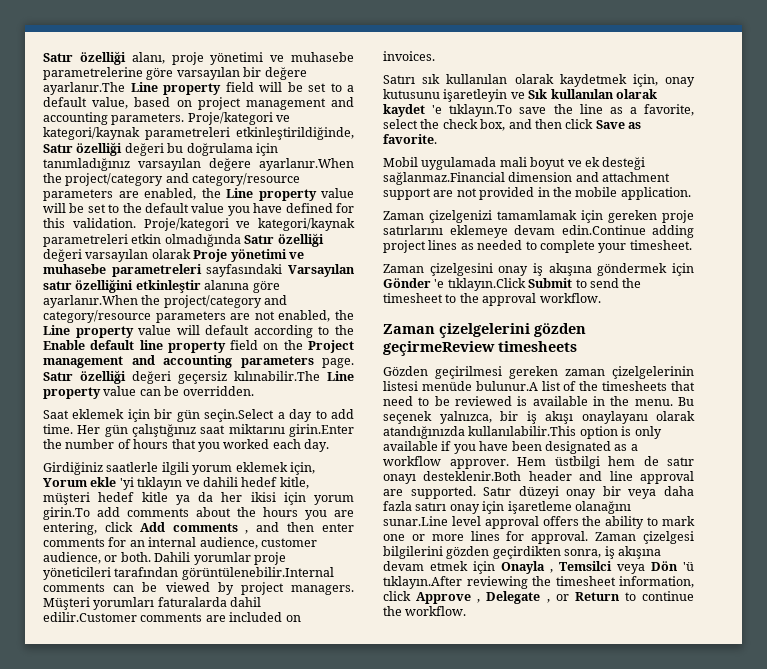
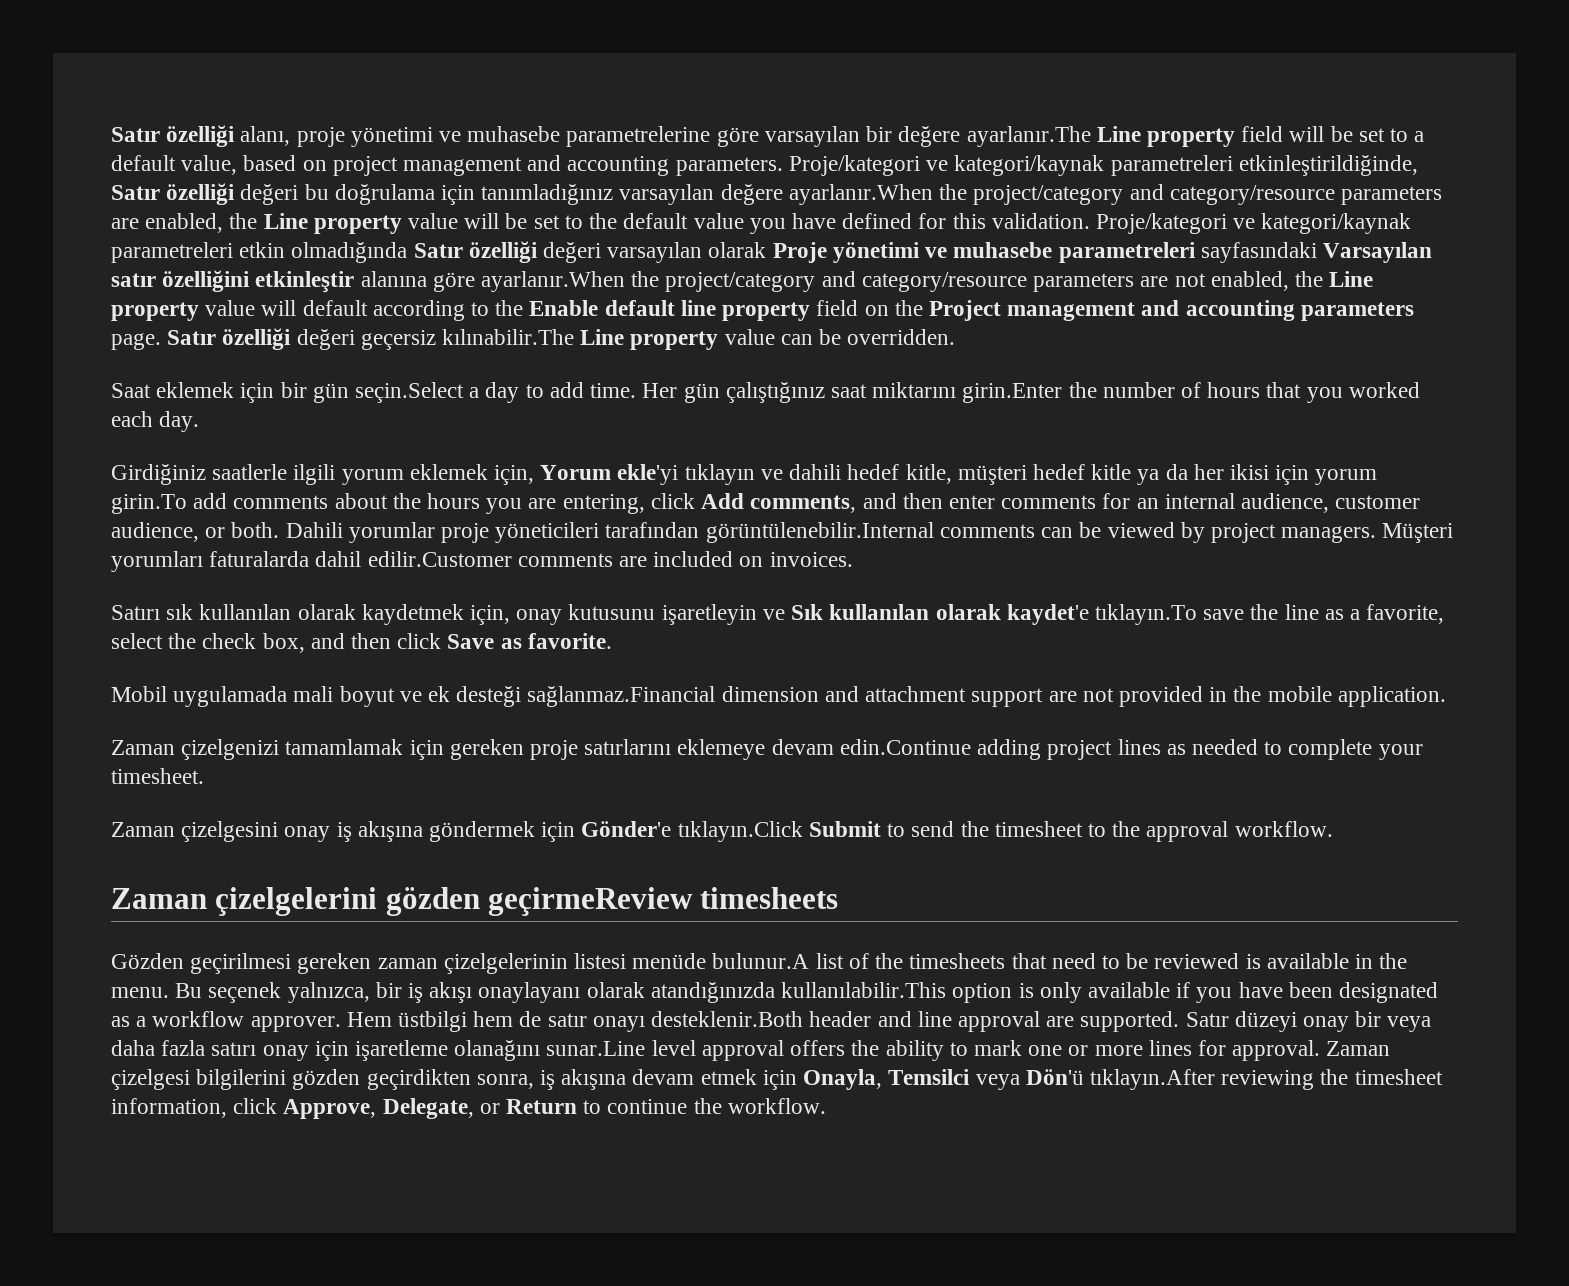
[90,477,134,490] ekle 'yi -> [617,464,679,485] ekle'yi
[172,523,249,534] comments , -> [750,495,857,513] comments,
[383,104,443,117] kaydet 'e -> [1006,604,1089,625] kaydet'e
[383,278,445,288] Gönder 'e -> [581,821,672,837] Gönder'e
[501,561,694,574] Onayla , Temsilci veya Dön 'ü -> [803,1069,1084,1090] Onayla, Temsilci veya Dön'ü
[416,591,550,604] Approve , Delegate , -> [283,1098,474,1119] Approve, Delegate,

